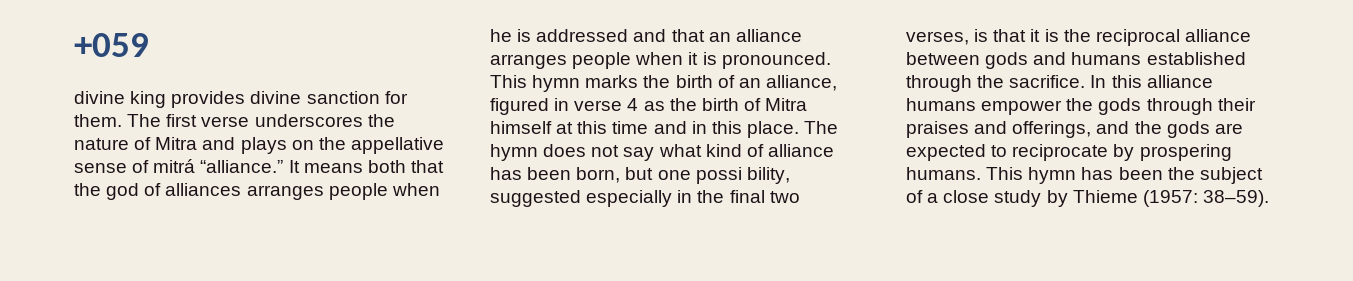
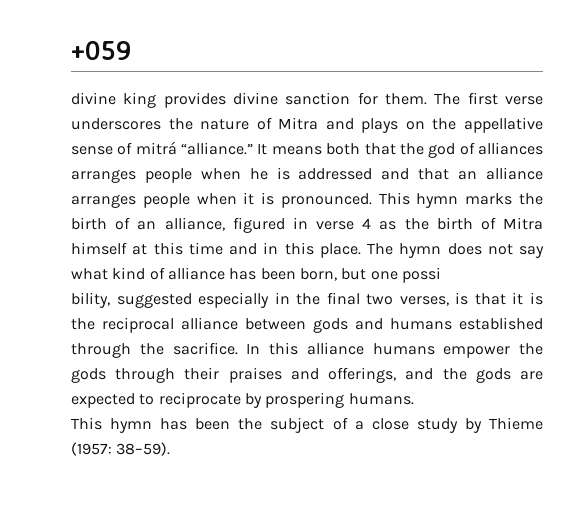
(742, 175) none -> (441, 275) //
(981, 173) none -> (414, 399) //

